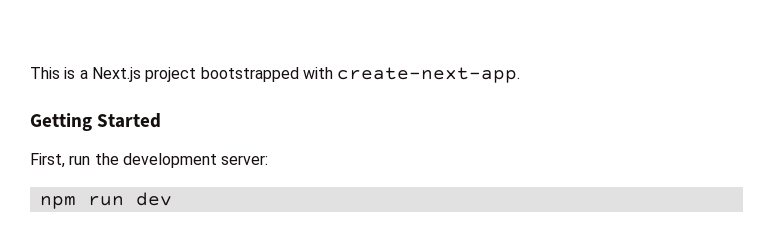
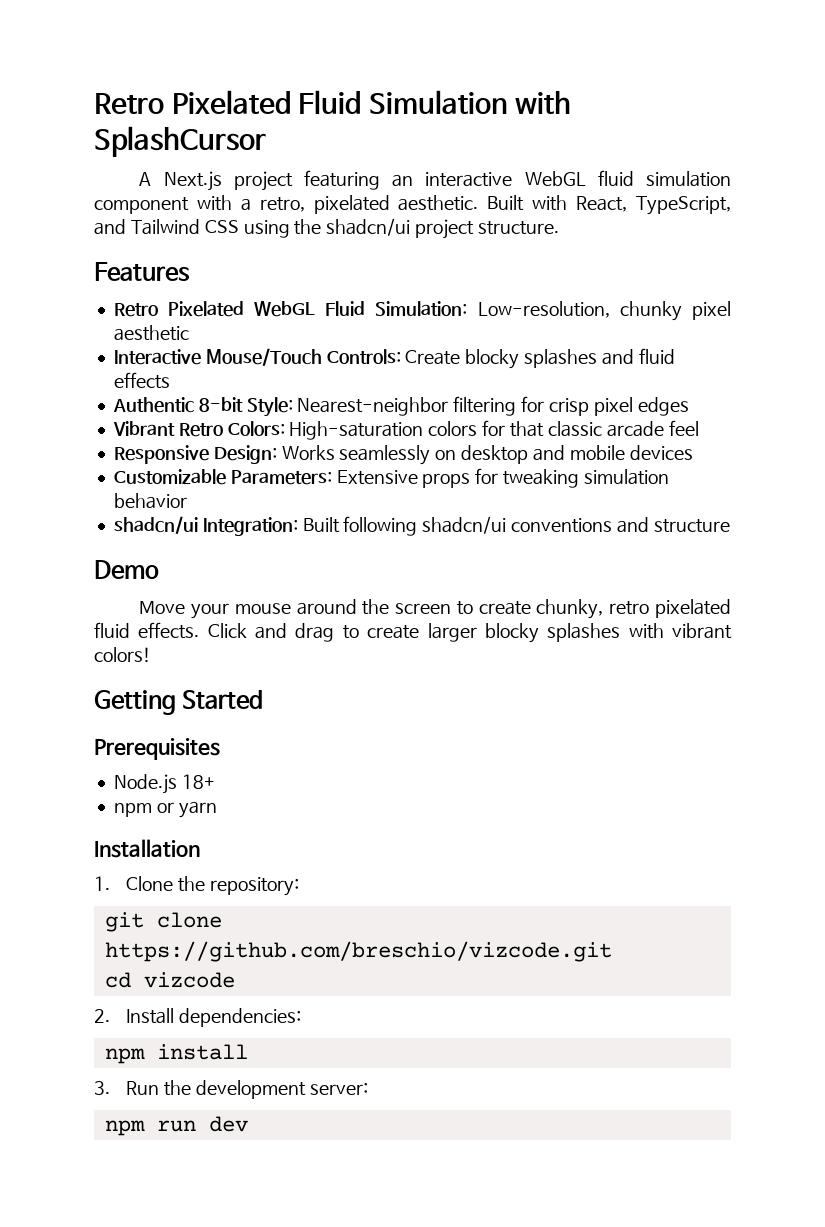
[30,67,521,83] [30,113,162,131] [30,153,91,168] This is a Next.js project bootstrapped with create-next-app. // Getting Started // First, run -> [94,90,572,114] [94,126,266,157] [139,170,731,191] [94,195,732,215] [94,218,559,239] [94,262,190,282] [113,301,731,321] [113,325,189,341] [113,348,675,369] [113,372,170,389] [112,396,689,417] [112,420,699,440] [113,445,693,465] [113,468,669,488] [113,493,187,509] [113,516,730,536] [94,560,159,579] [139,599,731,619] [94,622,733,643] [94,647,151,662] [94,690,264,715] [94,738,220,760] [113,774,215,794] [113,801,217,818] [94,839,200,858] [94,876,299,896] [104,912,222,932] [104,941,612,962] [104,972,235,988] [94,1008,302,1027] [104,1044,248,1064] [94,1081,160,1095] Retro Pixelated Fluid Simulation with SplashCursor // A Next.js project featuring an interactive WebGL fluid simulation component with a retro, pixelated aesthetic. Built with React, TypeScript, and Tailwind CSS using the shadcn/ui project structure. // Features // Retro Pixelated WebGL Fluid Simulation: Low-resolution, chunky pixel aesthetic // Interactive Mouse/Touch Controls: Create blocky splashes and fluid effects // Authentic 8-bit Style: Nearest-neighbor filtering for crisp pixel edges // Vibrant Retro Colors: High-saturation colors for that classic arcade feel // Responsive Design: Works seamlessly on desktop and mobile devices // Customizable Parameters: Extensive props for tweaking simulation behavior // shadcn/ui Integration: Built following shadcn/ui conventions and structure // Demo // Move your mouse around the screen to create chunky, retro pixelated fluid effects. Click and drag to create larger blocky splashes with vibrant colors! // Getting Started // Prerequisites // Node.js 18+ // npm or yarn // Installation // 1. Clone the repository: // git clone https://github.com/breschio/vizcode.git // cd vizcode // 2. Install dependencies: // npm install // 3. Run

